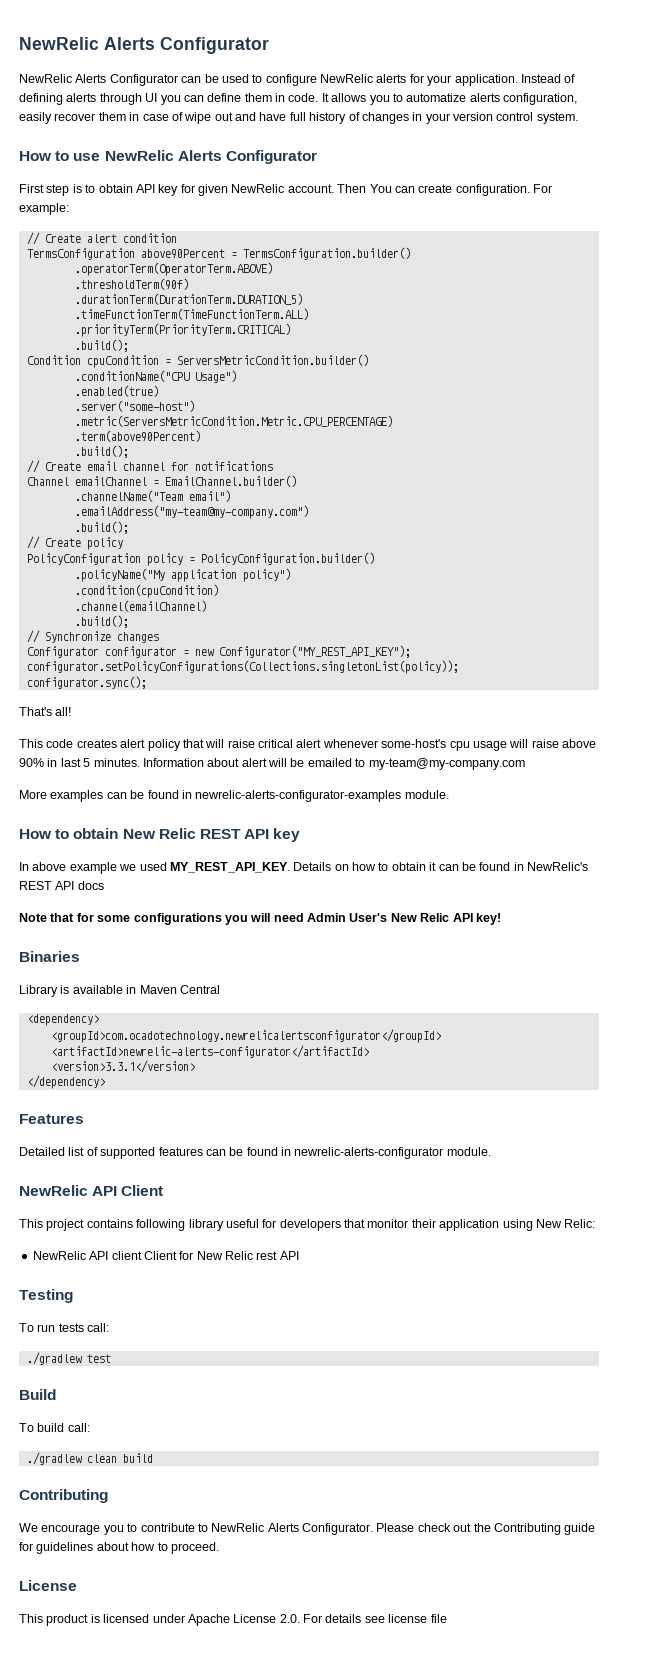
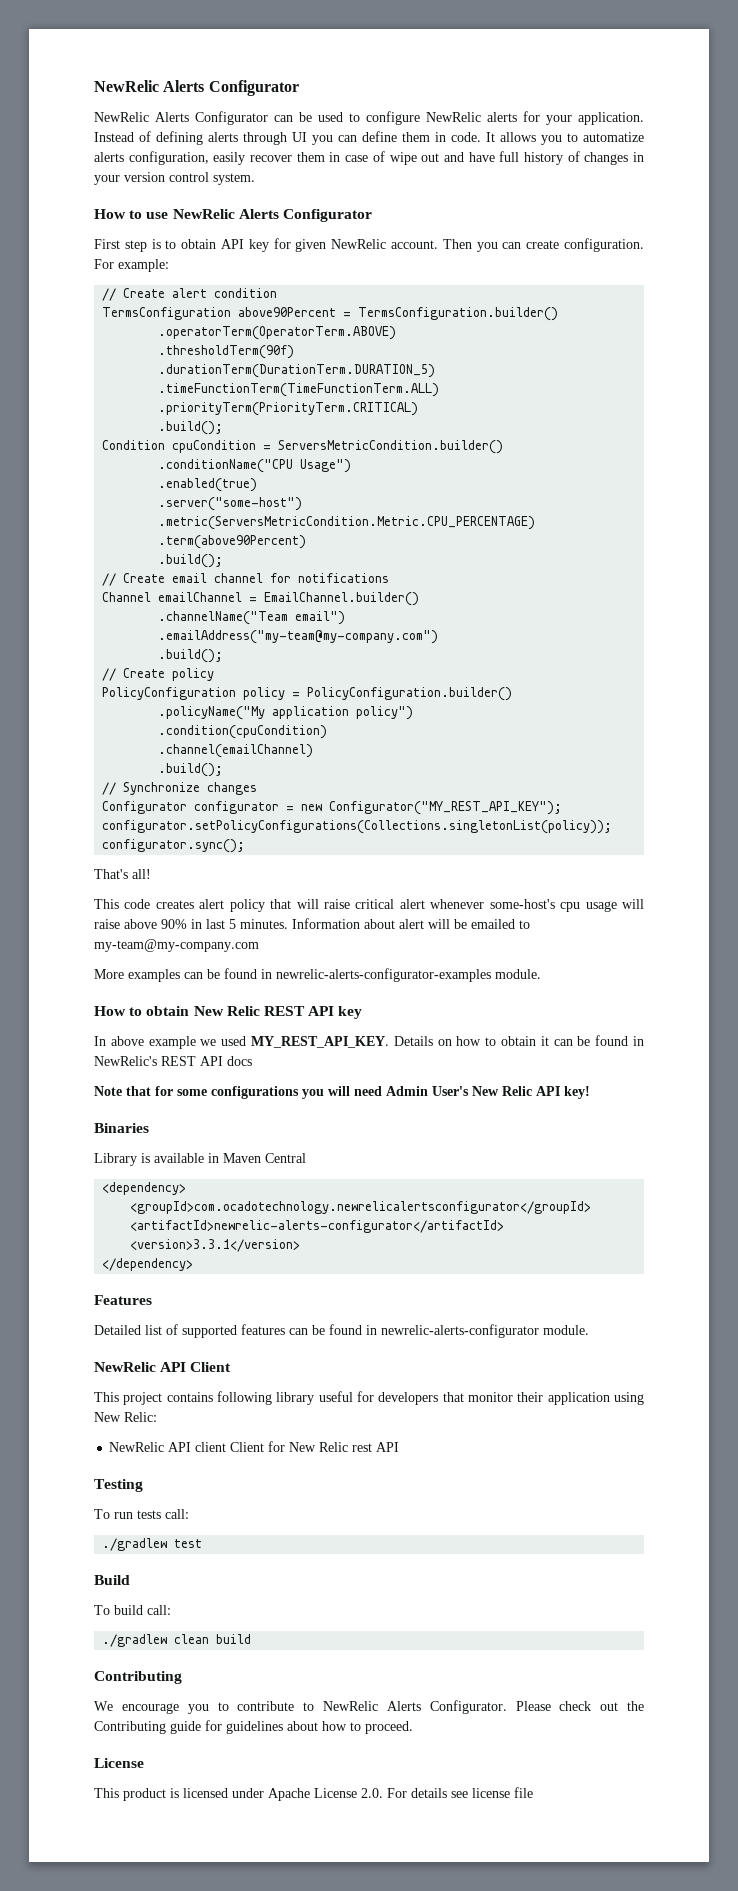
[369,184,392,193] You -> [476,242,498,252] you

